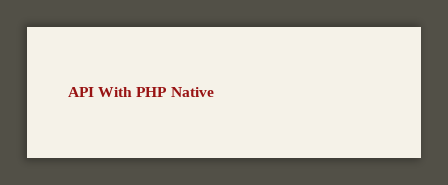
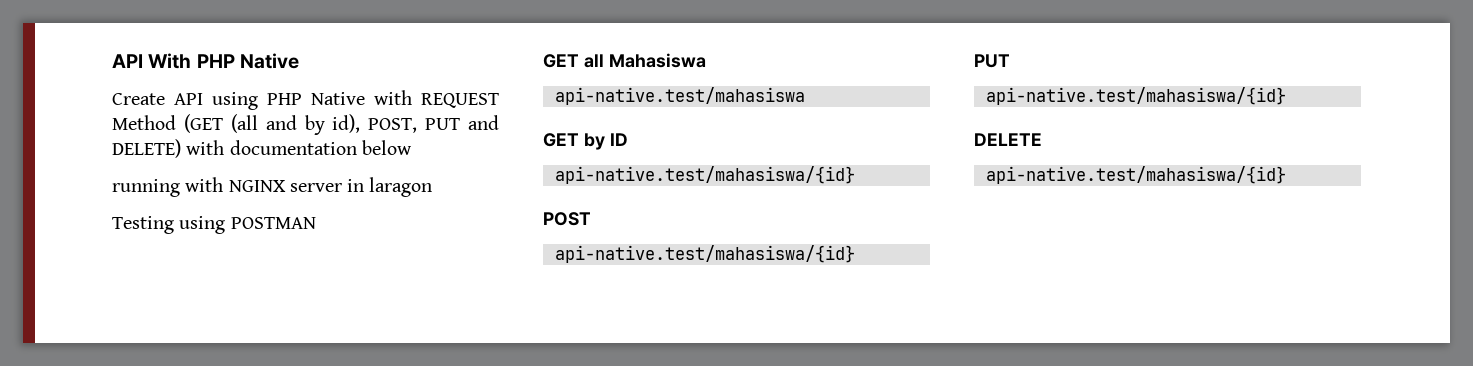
(214, 92) none -> [112,90,499,110] [112,114,499,135] [112,139,412,158] [112,177,433,197] [112,216,316,234] [543,53,706,68] [554,87,805,105] [543,133,628,150] [554,166,855,184] [543,212,591,226] [554,245,855,263] [974,54,1010,68] [985,87,1286,105] [974,133,1042,146] [985,166,1286,184] // Create API using PHP Native with REQUEST Method (GET (all and by id), POST, PUT and DELETE) with documentation below // running with NGINX server in laragon // Testing using POSTMAN // GET all Mahasiswa // api-native.test/mahasiswa // GET by ID // api-native.test/mahasiswa/{id} // POST // api-native.test/mahasiswa/{id} // PUT // api-native.test/mahasiswa/{id} // DELETE // api-native.test/mahasiswa/{id}

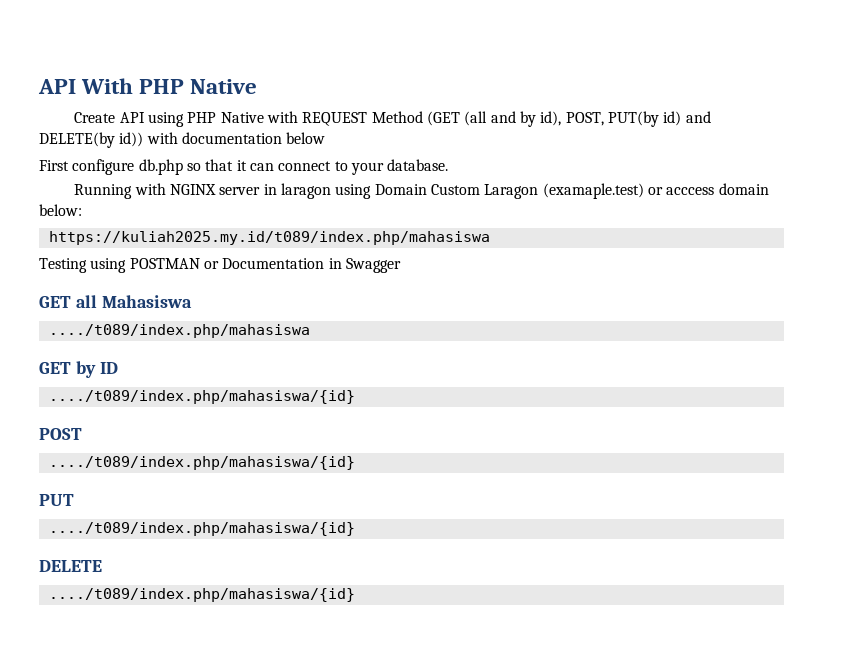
[425,115,499,130] [112,139,412,158] [112,179,180,197] PUT and DELETE) with documentation below // running -> [607,111,711,127] [39,132,326,148] [39,159,449,175] [74,184,133,199] PUT(by id) and DELETE(by id)) with documentation below // First configure db.php so that it can connect to your database. // Running
(433, 187) none -> [335,183,769,199] [39,204,82,216] [48,231,490,245] using Domain Custom Laragon (examaple.test) or acccess domain below: // https://kuliah2025.my.id/t089/index.php/mahasiswa
(316, 223) none -> [203,258,401,273] or Documentation in Swagger
[554,87,805,105] api-native.test/mahasiswa -> [48,324,310,338] ..../t089/index.php/mahasiswa
[554,166,855,184] api-native.test/mahasiswa/{id} -> [48,390,355,404] ..../t089/index.php/mahasiswa/{id}
[554,245,855,263] api-native.test/mahasiswa/{id} -> [48,456,355,470] ..../t089/index.php/mahasiswa/{id}
[985,87,1286,105] api-native.test/mahasiswa/{id} -> [48,522,355,536] ..../t089/index.php/mahasiswa/{id}
[985,166,1286,184] api-native.test/mahasiswa/{id} -> [48,588,355,602] ..../t089/index.php/mahasiswa/{id}

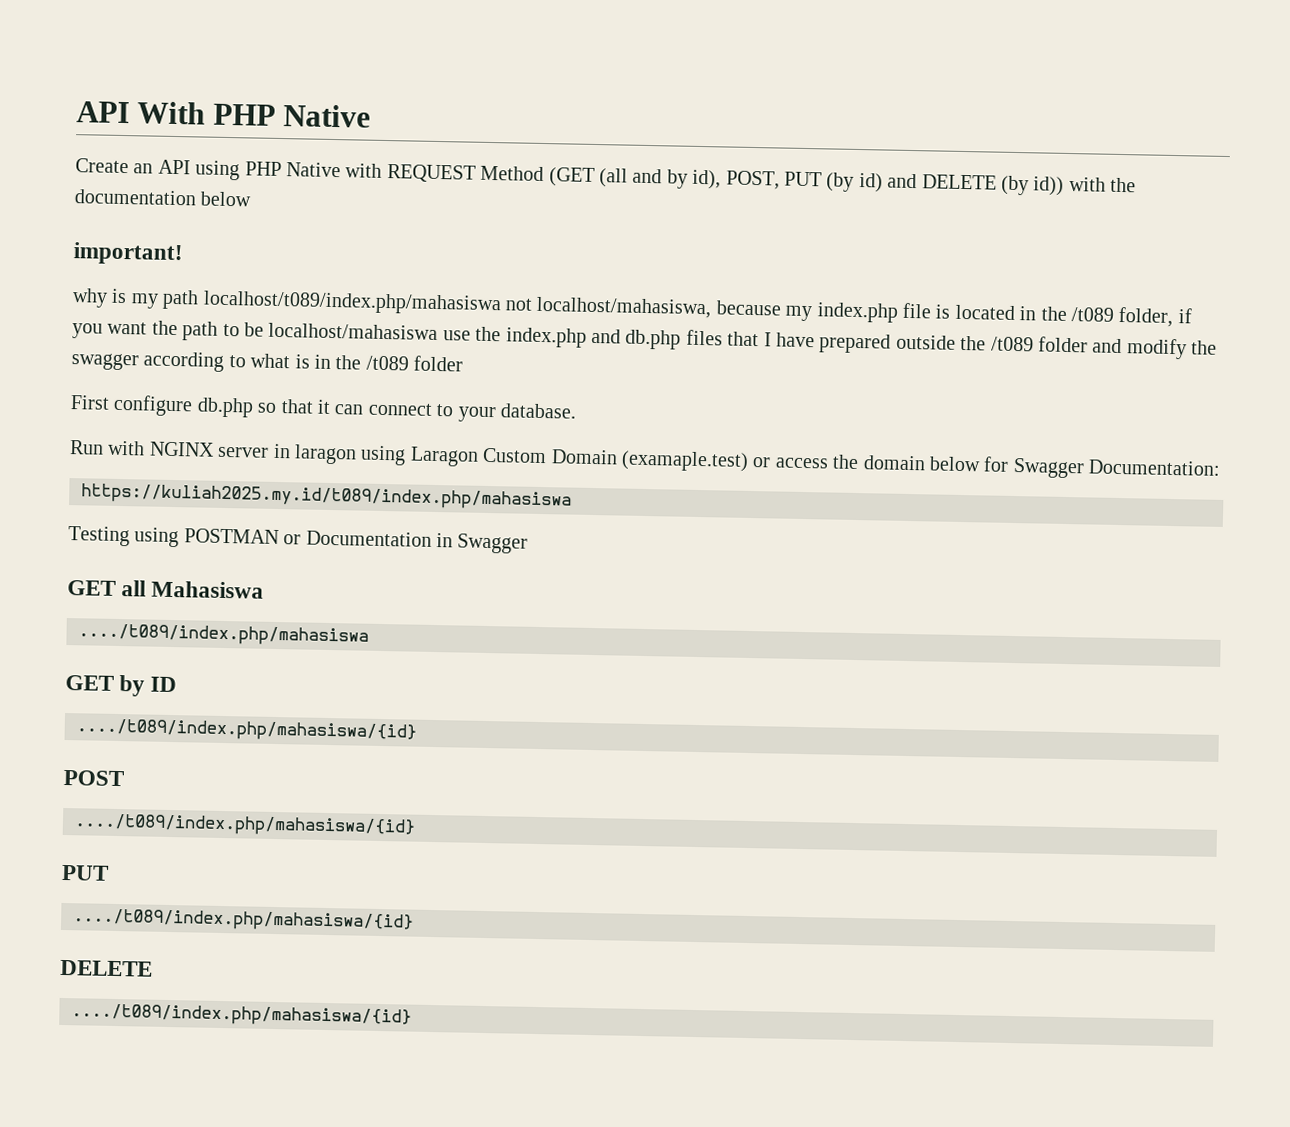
(116, 117) none -> [133,163,154,174] an
[607,111,711,127] [39,132,115,148] PUT(by id) and DELETE(by -> [783,171,1029,196] PUT (by id) and DELETE (by
(178, 138) none -> [1110,177,1137,193] the
(326, 138) none -> [73,242,183,266] [72,288,1192,328] [72,320,1218,360] [71,351,464,372] // important! // why is my path localhost/t089/index.php/mahasiswa not localhost/mahasiswa, because my index.php file is located in the /t089 folder, if you want the path to be localhost/mahasiswa use the index.php and db.php files that I have prepared outside the /t089 folder and modify the swagger according to what is in the /t089 folder
[74,184,133,199] Running -> [69,440,104,455] Run
[374,183,769,199] [39,204,82,216] Domain Custom Laragon (examaple.test) or acccess domain below: -> [409,446,1222,479] Laragon Custom Domain (examaple.test) or access the domain below for Swagger Documentation:

